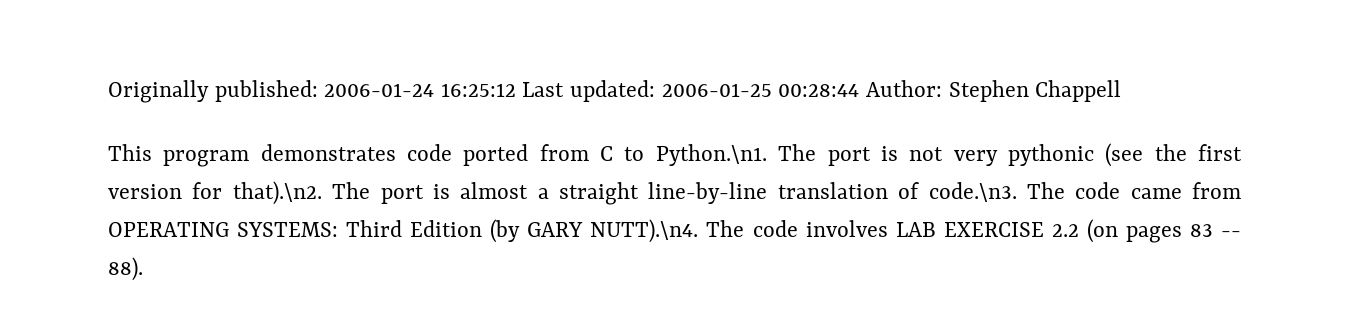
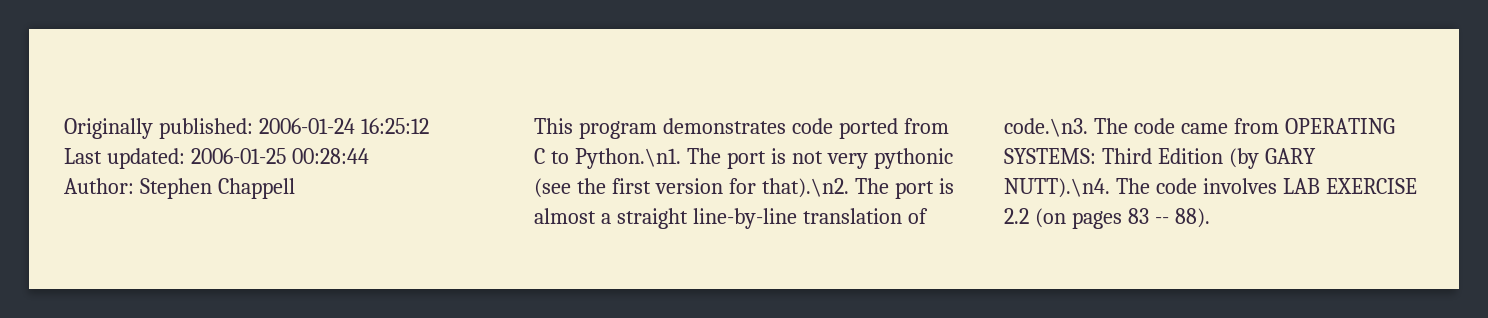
(516, 90) none -> (429, 126) //
(860, 90) none -> (369, 156) //

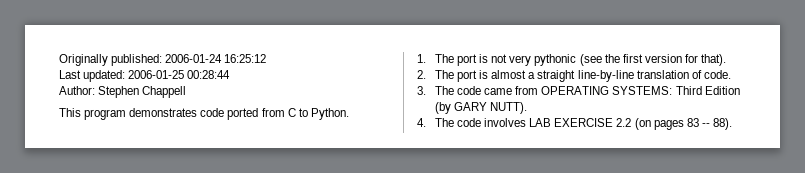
[574,148,681,169] Python.\n1. -> [310,108,349,120] [417,54,426,63] Python. // 1.
[761,178,849,198] that).\n2. -> [701,54,727,66] [417,70,426,79] that). // 2.
[1004,118,1088,137] code.\n3. -> [703,70,731,79] [417,86,426,95] code. // 3.
[1004,178,1110,198] NUTT).\n4. -> [490,102,528,114] [417,118,426,127] NUTT). // 4.

